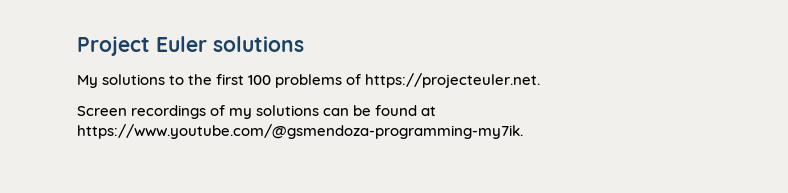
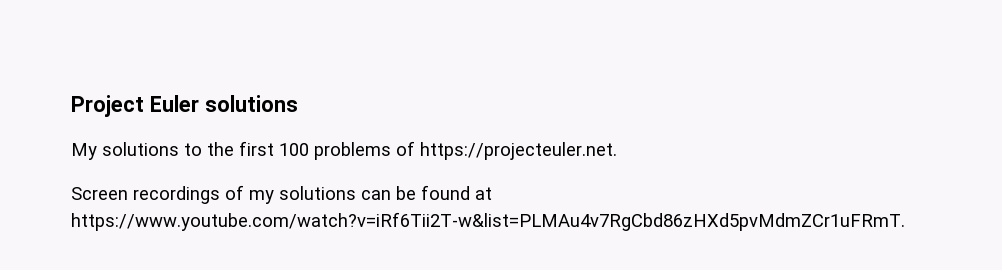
[77,124,523,139] https://www.youtube.com/@gsmendoza-programming-my7ik. -> [71,212,905,231] https://www.youtube.com/watch?v=iRf6Tii2T-w&list=PLMAu4v7RgCbd86zHXd5pvMdmZCr1uFRmT.

